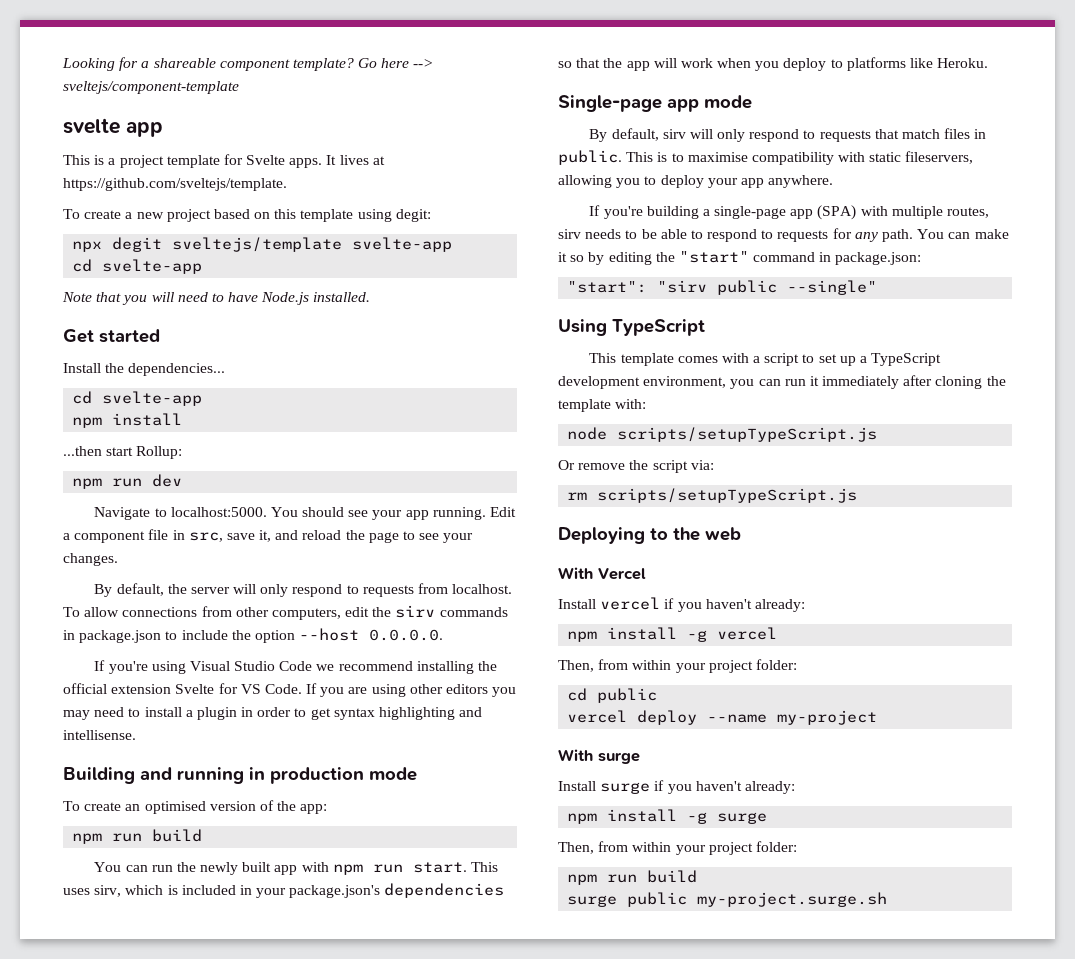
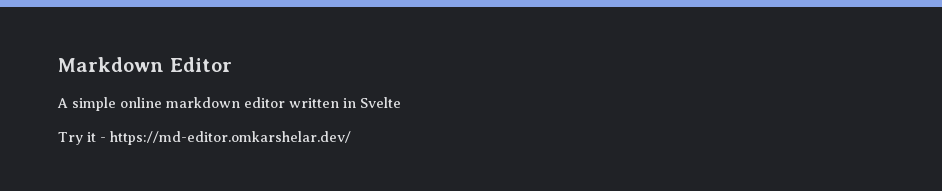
[62,57,434,71] [63,81,239,94] [63,118,163,137] [63,154,385,168] [63,178,287,191] [63,209,431,222] [72,237,453,252] [72,259,203,274] [62,292,371,305] [63,329,160,343] [63,363,226,376] [72,391,203,406] [72,413,183,428] [63,446,183,459] [72,474,183,489] [94,507,517,520] [63,529,474,543] [63,553,118,566] [94,583,513,597] [63,605,508,620] [63,628,444,643] [94,660,498,674] [63,683,517,697] [63,707,483,720] [63,730,136,740] [63,767,417,784] [63,800,328,814] [72,829,203,844] [94,862,499,875] [63,883,505,898] [558,57,989,71] [558,95,752,112] [589,128,987,142] [558,150,974,165] [558,175,834,188] [589,205,990,220] [558,228,1009,242] [558,251,922,265] [567,280,878,295] [558,319,705,336] [589,353,942,366] [558,375,1006,389] [558,399,647,412] [567,427,878,442] [558,460,714,473] [567,488,858,503] [558,527,741,544] [558,567,646,580] [558,597,805,612] [567,627,778,642] [558,659,797,673] [567,688,658,703] [567,710,878,725] [558,749,640,764] [558,780,795,794] [567,809,768,824] [558,841,797,855] [567,870,698,885] [567,892,888,907] Looking for a shareable component template? Go here --> sveltejs/component-template // svelte app // This is a project template for Svelte apps. It lives at https://github.com/sveltejs/template. // To create a new project based on this template using degit: // npx degit sveltejs/template svelte-app // cd svelte-app // Note that you will need to have Node.js installed. // Get started // Install the dependencies... // cd svelte-app // npm install // ...then start Rollup: // npm run dev // Navigate to localhost:5000. You should see your app running. Edit a component file in src, save it, and reload the page to see your changes. // By default, the server will only respond to requests from localhost. To allow connections from other computers, edit the sirv commands in package.json to include the option --host 0.0.0.0. // If you're using Visual Studio Code we recommend installing the official extension Svelte for VS Code. If you are using other editors you may need to install a plugin in order to get syntax highlighting and intellisense. // Building and running in production mode // To create an optimised version of the app: // npm run build // You can run the newly built app with npm run start. This uses sirv, which is included in your package.json's dependencies so that the app will work when you deploy to platforms like Heroku. // Single-page app mode // By default, sirv will only respond to requests that match files in public. This is to maximise compatibility with static fileservers, allowing you to deploy your app anywhere. // If you're building a single-page app (SPA) with multiple routes, sirv needs to be able to respond to requests for any path. You can make it so by editing the "start" command in package.json: // "start": "sirv public --single" // Using TypeScript // This template comes with a script to set up a TypeScript development environment, you can run it immediately after cloning the template with: // node scripts/setupTypeScript.js // Or remove the script via: // rm scripts/setupTypeScript.js // Deploying to the web // With Vercel // Install vercel if you haven't already: // npm install -g vercel // Then, from within your project folder: // cd public // vercel deploy --name my-project // With surge // Install surge if you haven't already: // npm install -g surge // Then, from within your project folder: // npm run build // surge public my-project.surge.sh -> [58,57,232,72] [57,97,401,111] [58,131,351,145] Markdown Editor // A simple online markdown editor written in Svelte // Try it - https://md-editor.omkarshelar.dev/

